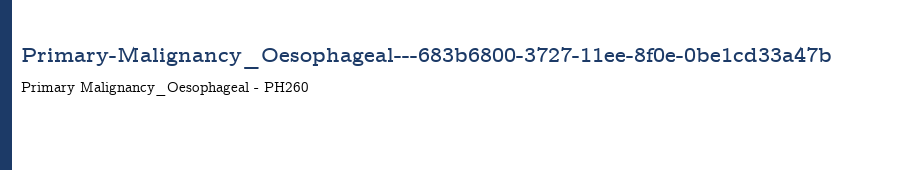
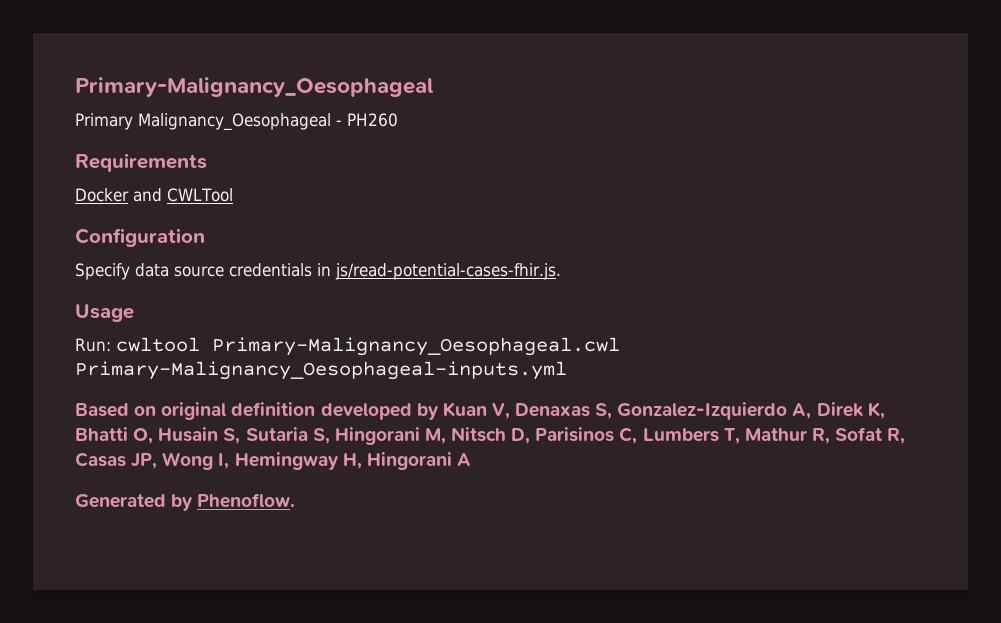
[21,46,832,69] Primary-Malignancy_Oesophageal---683b6800-3727-11ee-8f0e-0be1cd33a47b -> [75,77,433,97] Primary-Malignancy_Oesophageal
(309, 87) none -> [75,153,207,172] [75,188,233,202] [75,228,205,247] [75,263,561,280] [75,304,134,322] [75,337,620,356] [75,361,567,380] [75,402,885,420] [75,427,906,445] [75,452,471,470] [75,493,296,511] // Requirements // Docker and CWLTool // Configuration // Specify data source credentials in js/read-potential-cases-fhir.js. // Usage // Run: cwltool Primary-Malignancy_Oesophageal.cwl Primary-Malignancy_Oesophageal-inputs.yml // Based on original definition developed by Kuan V, Denaxas S, Gonzalez-Izquierdo A, Direk K, Bhatti O, Husain S, Sutaria S, Hingorani M, Nitsch D, Parisinos C, Lumbers T, Mathur R, Sofat R, Casas JP, Wong I, Hemingway H, Hingorani A // Generated by Phenoflow.

